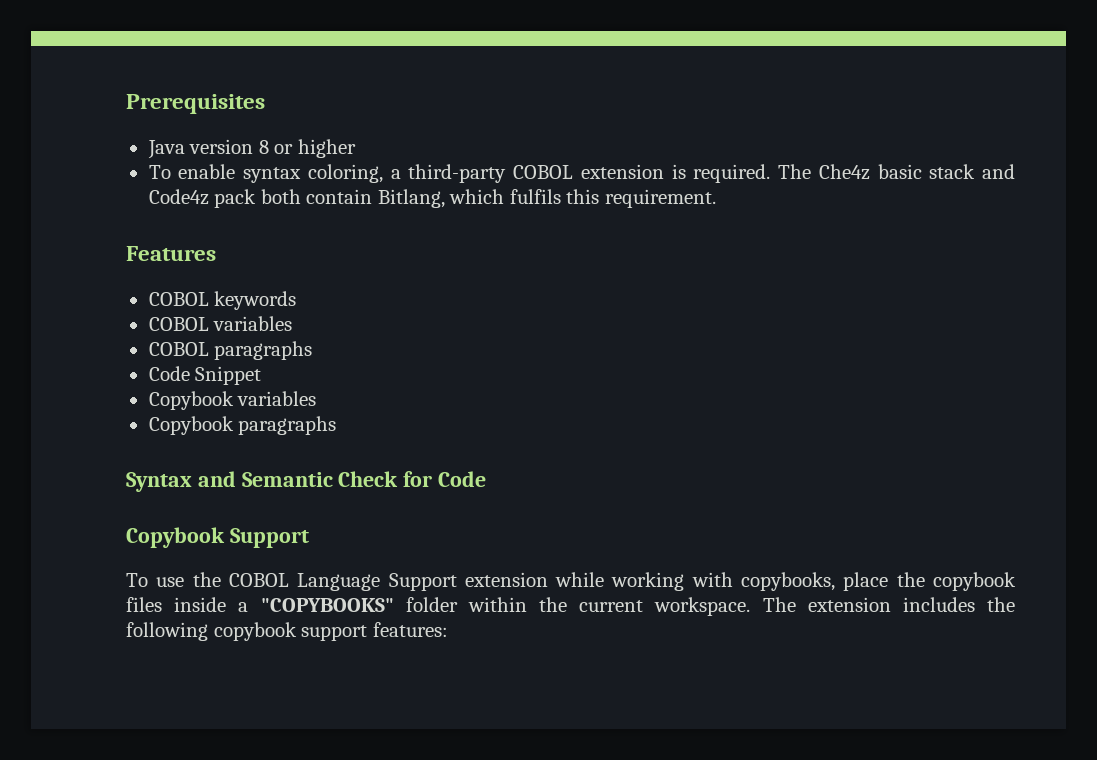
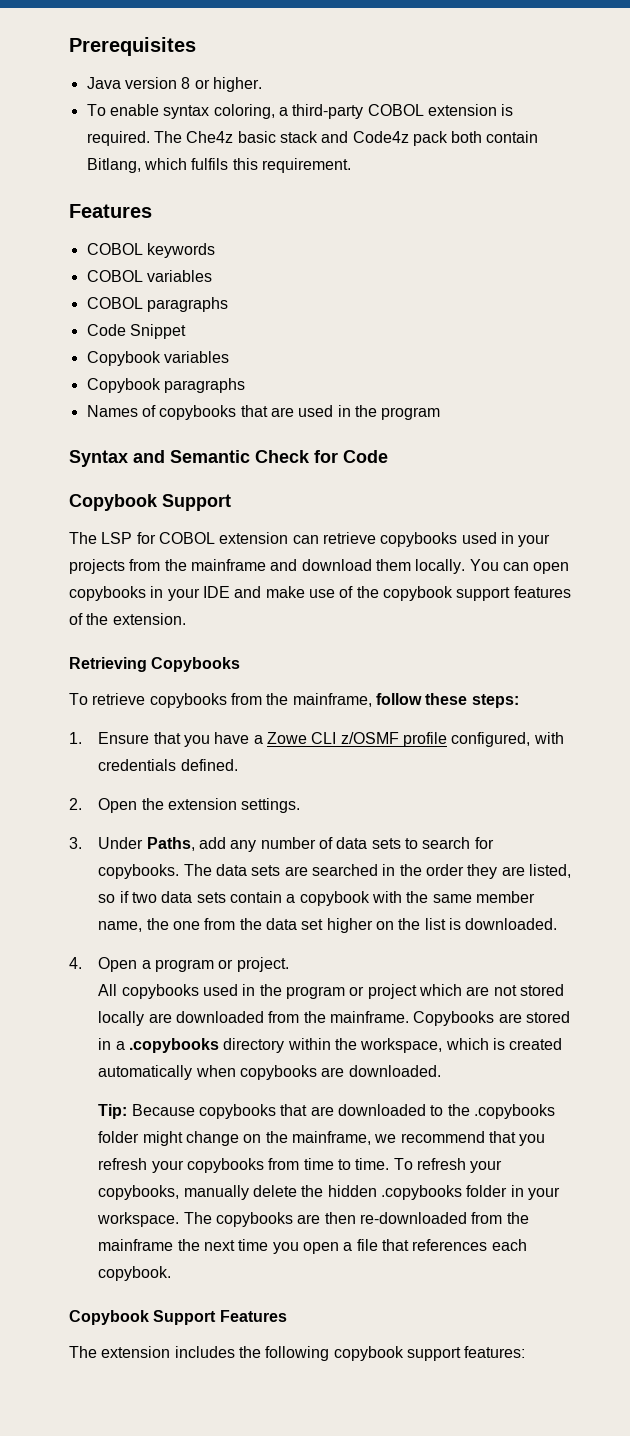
[297,139,356,158] higher -> [212,77,262,92] higher.
(337, 425) none -> [86,405,441,420] // Names of copybooks that are used in the program
[126,572,1016,591] [126,597,751,616] To use the COBOL Language Support extension while working with copybooks, place the copybook files inside a "COPYBOOKS" folder within the current workspace. -> [69,532,551,547] [69,559,570,574] [69,586,571,601] [69,613,186,625] [69,657,241,672] [69,693,519,708] [69,732,564,747] [98,759,238,771] [69,798,301,813] [69,837,494,852] [98,864,571,879] [98,891,535,906] [98,918,558,933] [69,957,289,972] [98,984,564,999] [98,1011,570,1026] [98,1038,563,1053] [98,1065,441,1080] [98,1104,555,1119] [98,1131,546,1146] [98,1158,503,1173] [98,1185,560,1200] [97,1212,529,1227] [98,1239,527,1254] [98,1266,172,1281] [69,1310,287,1325] The LSP for COBOL extension can retrieve copybooks used in your projects from the mainframe and download them locally. You can open copybooks in your IDE and make use of the copybook support features of the extension. // Retrieving Copybooks // To retrieve copybooks from the mainframe, follow these steps: // 1. Ensure that you have a Zowe CLI z/OSMF profile configured, with credentials defined. // 2. Open the extension settings. // 3. Under Paths, add any number of data sets to search for copybooks. The data sets are searched in the order they are listed, so if two data sets contain a copybook with the same member name, the one from the data set higher on the list is downloaded. // 4. Open a program or project. // All copybooks used in the program or project which are not stored locally are downloaded from the mainframe. Copybooks are stored in a .copybooks directory within the workspace, which is created automatically when copybooks are downloaded. // Tip: Because copybooks that are downloaded to the .copybooks folder might change on the mainframe, we recommend that you refresh your copybooks from time to time. To refresh your copybooks, manually delete the hidden .copybooks folder in your workspace. The copybooks are then re-downloaded from the mainframe the next time you open a file that references each copybook. // Copybook Support Features //

